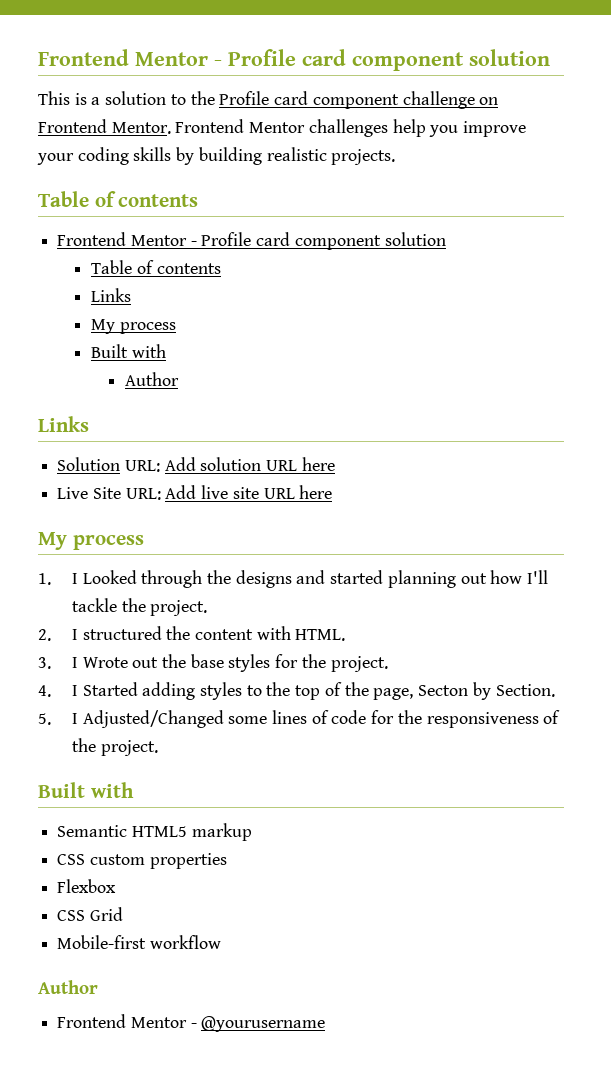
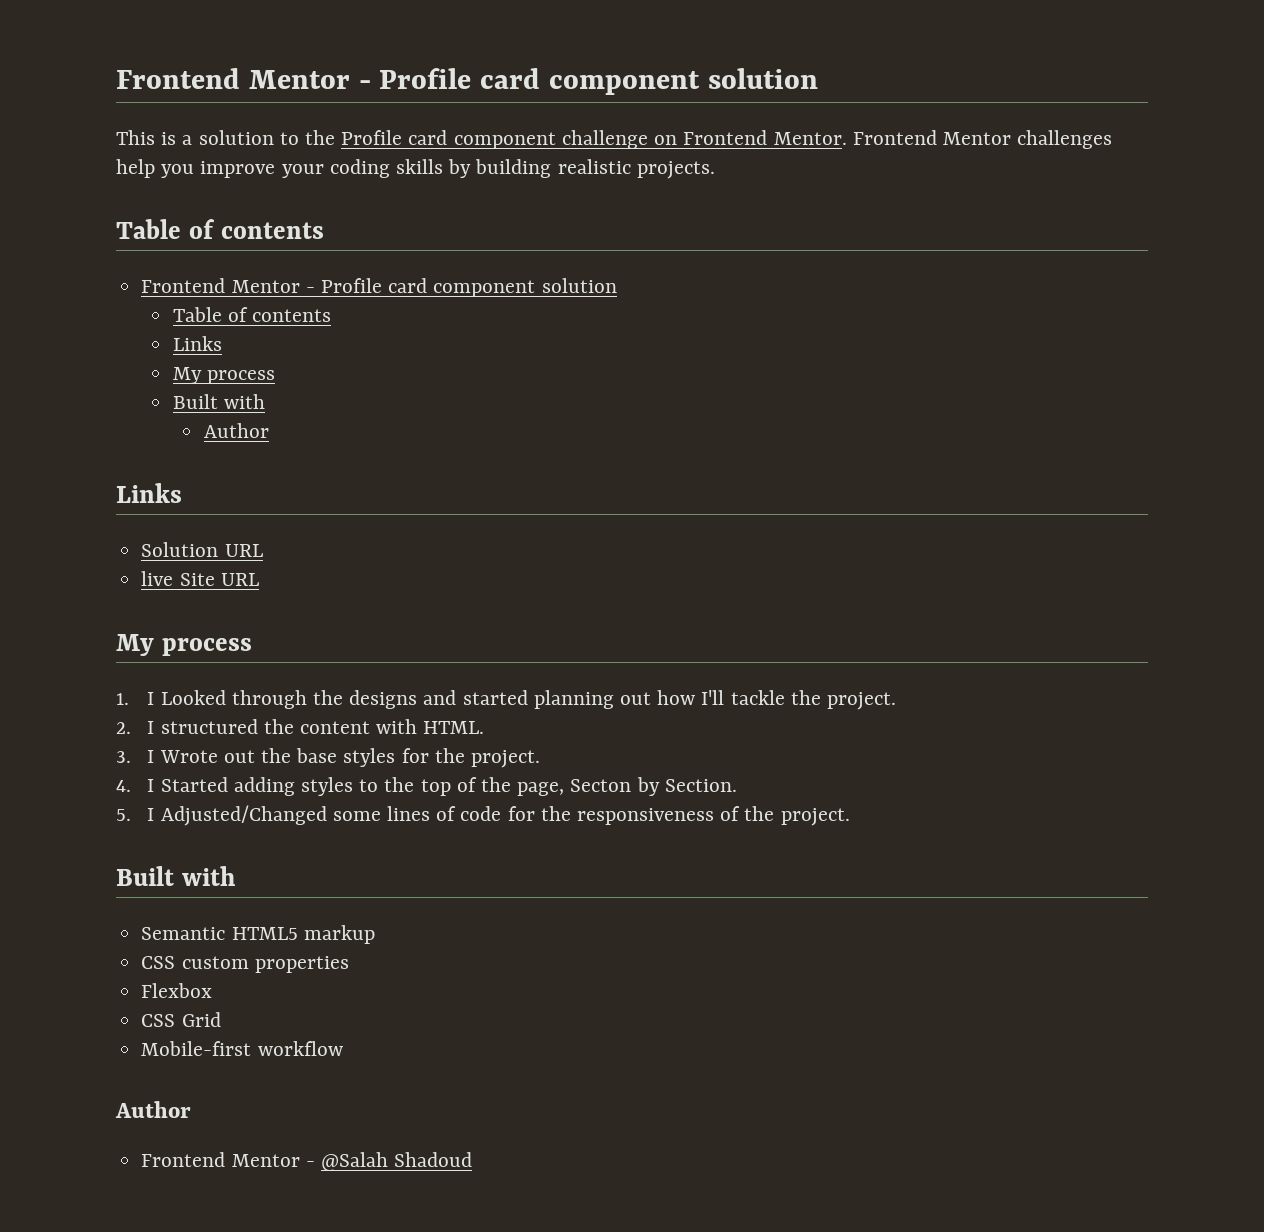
[124,457,335,472] [57,485,333,500] URL: Add solution URL here // Live Site URL: Add live site URL here -> [224,544,263,557] [141,571,259,586] URL // live Site URL
[201,1016,326,1032] @yourusername -> [320,1152,473,1171] @Salah Shadoud

